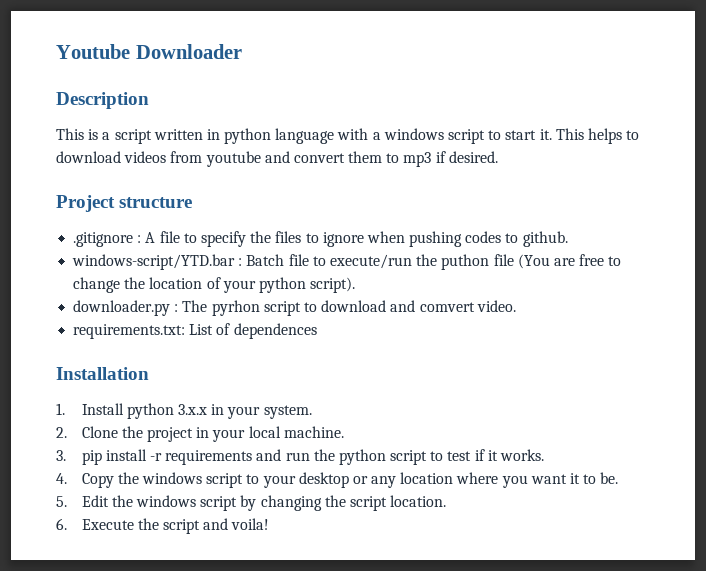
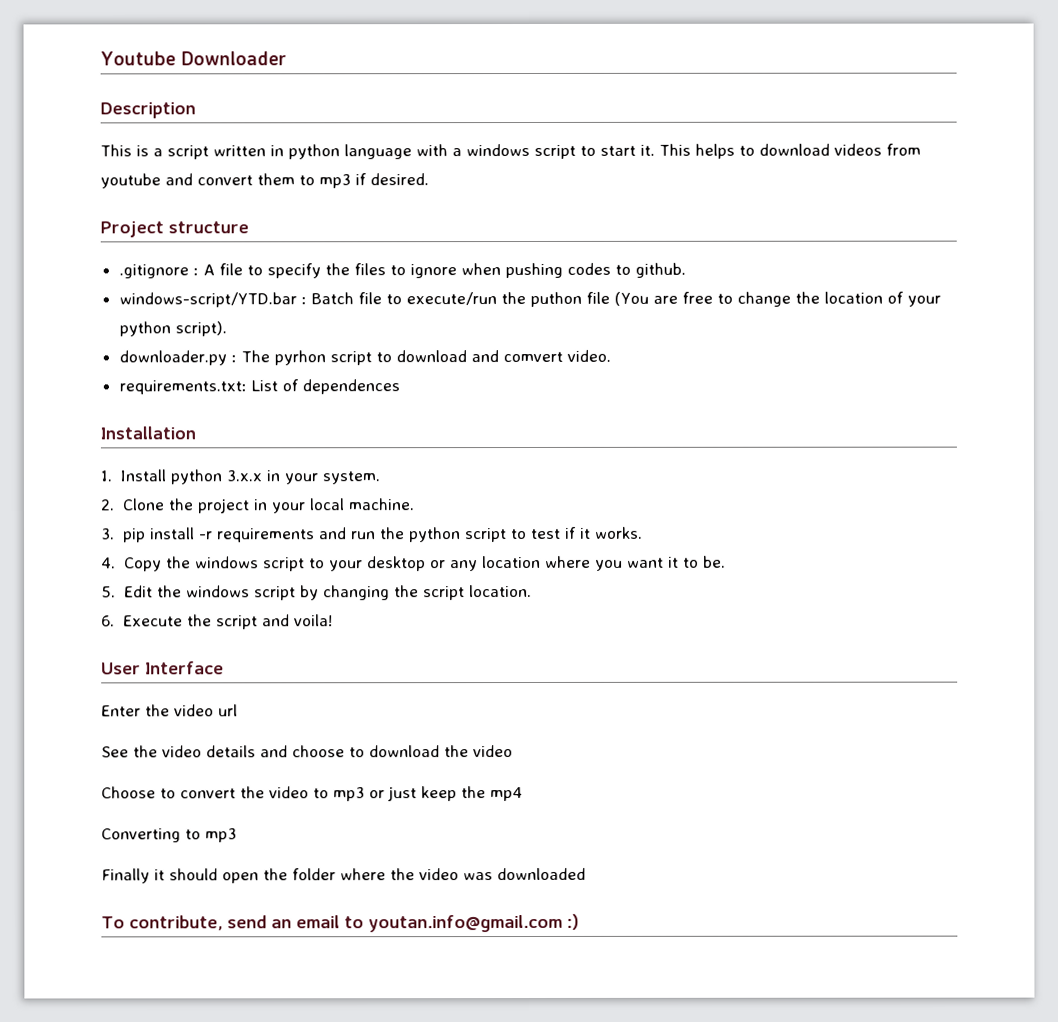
(270, 524) none -> [101,661,224,675] [101,704,238,717] [101,745,513,758] [101,786,523,802] [101,828,237,843] [101,867,586,884] [101,913,579,933] // User Interface // Enter the video url // See the video details and choose to download the video // Choose to convert the video to mp3 or just keep the mp4 // Converting to mp3 // Finally it should open the folder where the video was downloaded // To contribute, send an email to youtan.info@gmail.com :)

